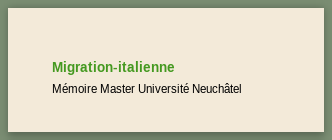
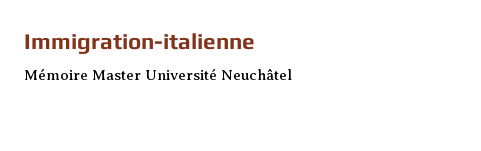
[52,61,175,75] Migration-italienne -> [24,33,255,54] Immigration-italienne

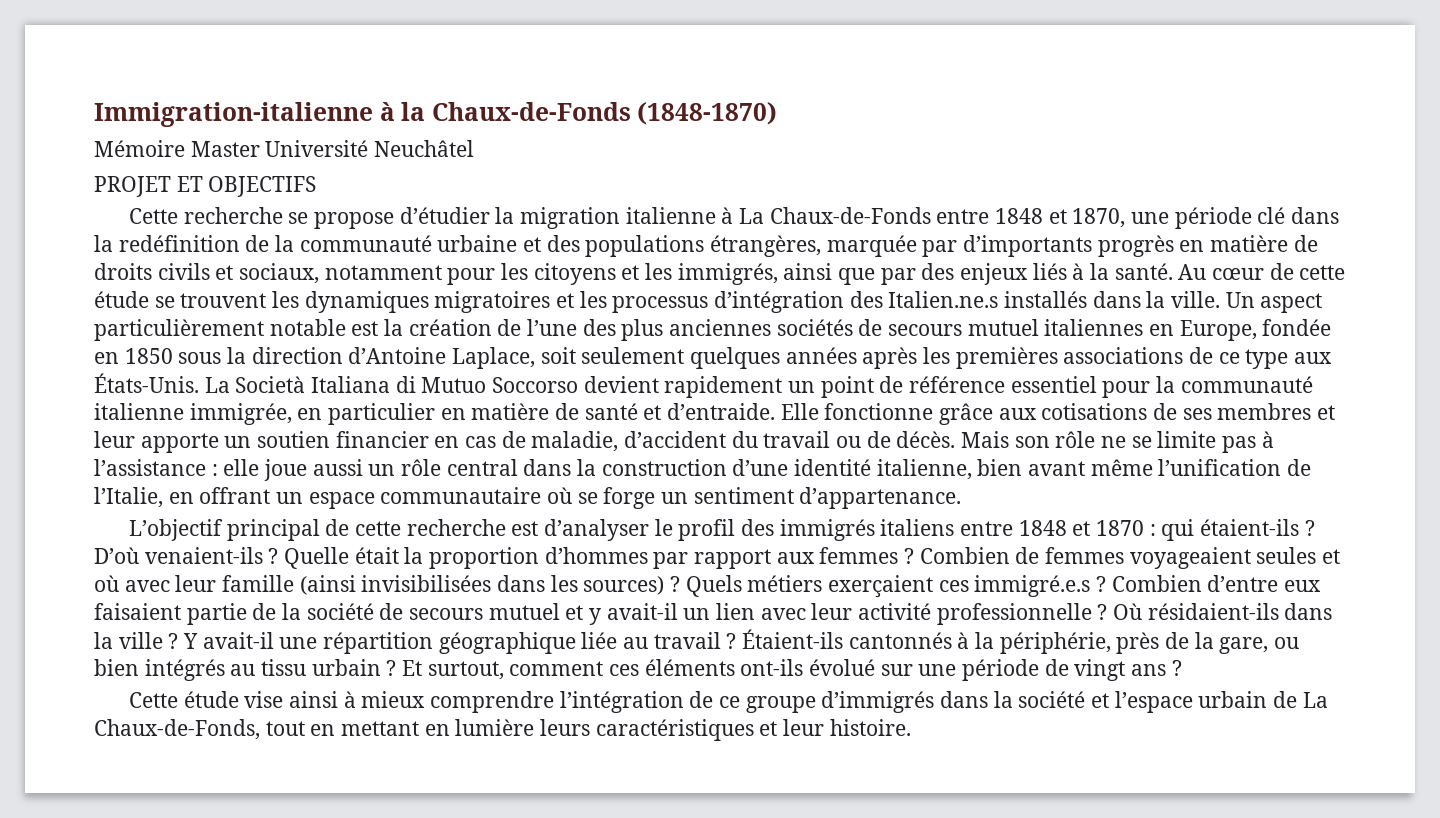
(255, 43) none -> [379,102,778,125] à la Chaux-de-Fonds (1848-1870)
(293, 74) none -> [94,176,317,197] [129,207,1340,229] [94,235,1318,257] [94,263,1346,285] [94,291,1323,313] [94,319,1332,341] [94,347,1333,369] [94,373,1313,398] [94,403,1336,425] [94,431,1274,453] [94,459,1312,481] [94,487,962,509] [129,519,1315,541] [94,547,1341,569] [94,575,1322,598] [94,603,1333,625] [94,629,1300,654] [94,659,1182,681] [129,691,1328,713] [94,719,911,741] // PROJET ET OBJECTIFS // Cette recherche se propose d’étudier la migration italienne à La Chaux-de-Fonds entre 1848 et 1870, une période clé dans la redéfinition de la communauté urbaine et des populations étrangères, marquée par d’importants progrès en matière de droits civils et sociaux, notamment pour les citoyens et les immigrés, ainsi que par des enjeux liés à la santé. Au cœur de cette étude se trouvent les dynamiques migratoires et les processus d’intégration des Italien.ne.s installés dans la ville. Un aspect particulièrement notable est la création de l’une des plus anciennes sociétés de secours mutuel italiennes en Europe, fondée en 1850 sous la direction d’Antoine Laplace, soit seulement quelques années après les premières associations de ce type aux États-Unis. La Società Italiana di Mutuo Soccorso devient rapidement un point de référence essentiel pour la communauté italienne immigrée, en particulier en matière de santé et d’entraide. Elle fonctionne grâce aux cotisations de ses membres et leur apporte un soutien financier en cas de maladie, d’accident du travail ou de décès. Mais son rôle ne se limite pas à l’assistance : elle joue aussi un rôle central dans la construction d’une identité italienne, bien avant même l’unification de l’Italie, en offrant un espace communautaire où se forge un sentiment d’appartenance. // L’objectif principal de cette recherche est d’analyser le profil des immigrés italiens entre 1848 et 1870 : qui étaient-ils ? D’où venaient-ils ? Quelle était la proportion d’hommes par rapport aux femmes ? Combien de femmes voyageaient seules et où avec leur famille (ainsi invisibilisées dans les sources) ? Quels métiers exerçaient ces immigré.e.s ? Combien d’entre eux faisaient partie de la société de secours mutuel et y avait-il un lien avec leur activité professionnelle ? Où résidaient-ils dans la ville ? Y avait-il une répartition géographique liée au travail ? Étaient-ils cantonnés à la périphérie, près de la gare, ou bien intégrés au tissu urbain ? Et surtout, comment ces éléments ont-ils évolué sur une période de vingt ans ? // Cette étude vise ainsi à mieux comprendre l’intégration de ce groupe d’immigrés dans la société et l’espace urbain de La Chaux-de-Fonds, tout en mettant en lumière leurs caractéristiques et leur histoire.

